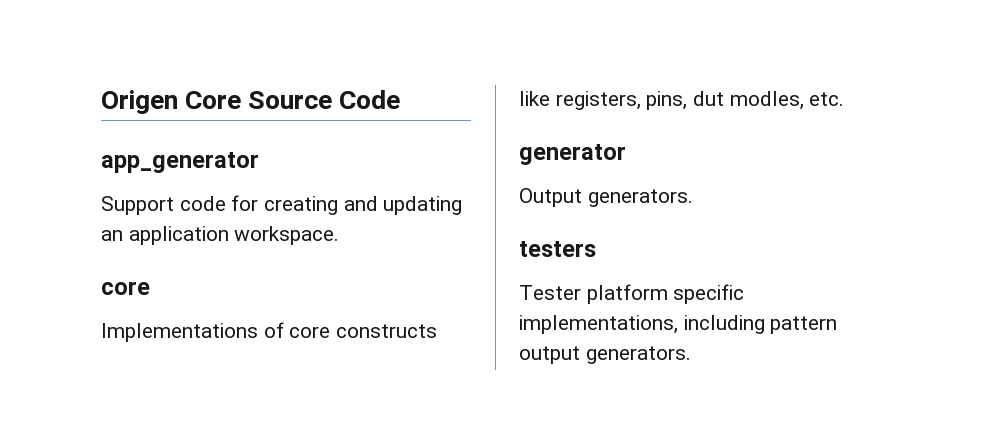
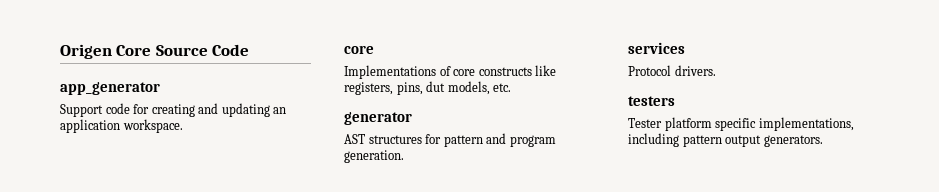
[729,91,804,110] modles, -> [447,81,490,95] models,
[519,188,693,207] Output generators. -> [344,133,556,147] [344,150,404,163] [628,42,685,54] [628,65,716,76] AST structures for pattern and program generation. // services // Protocol drivers.

